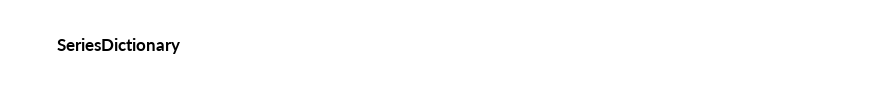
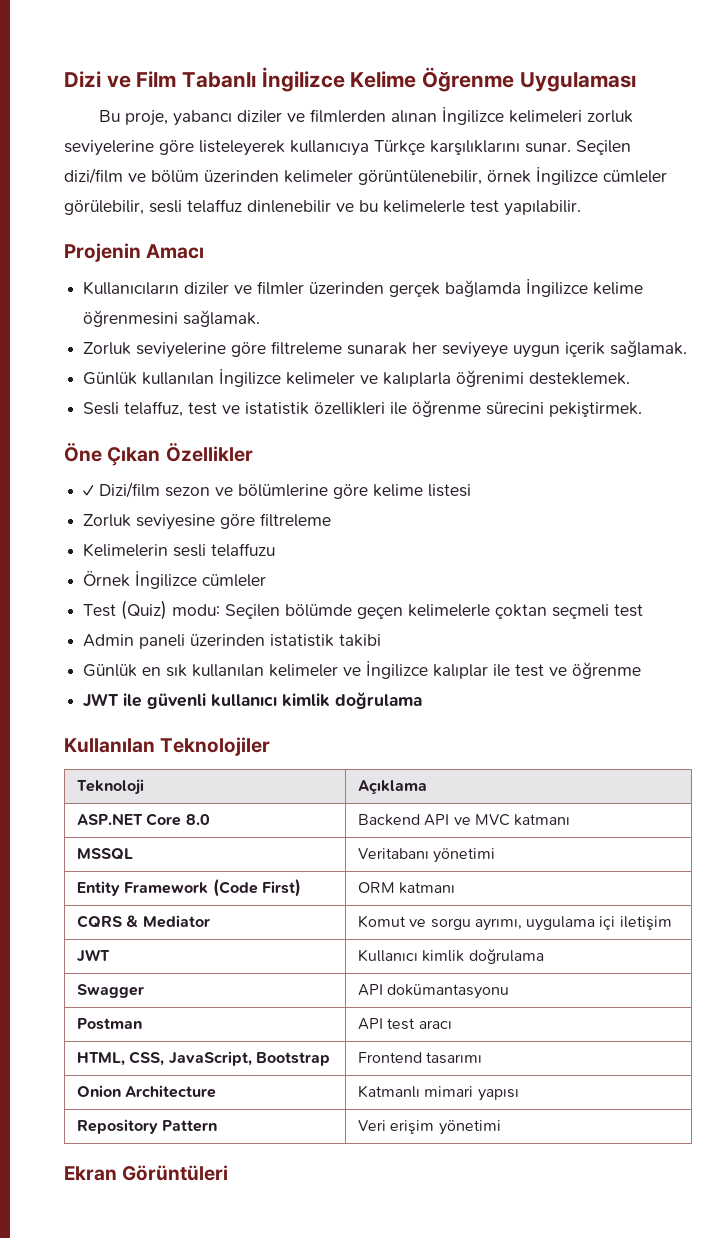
[57,38,180,54] SeriesDictionary -> [64,67,636,92] [98,107,633,126] [64,140,631,156] [64,167,667,185] [64,199,581,216] [64,243,205,262] [83,279,644,297] [83,310,261,327] [83,340,688,358] [83,369,631,387] [83,400,643,417] [64,443,253,466] [83,482,472,499] [83,513,332,530] [83,543,276,557] [83,571,267,589] [83,600,644,620] [83,634,382,649] [83,661,642,679] [83,692,423,709] [64,737,271,756] [76,779,144,795] [357,780,427,794] [76,813,210,826] [357,814,571,826] [76,848,133,860] [357,848,496,863] [76,879,301,897] [357,882,456,894] [76,915,210,928] [357,915,672,931] [76,949,110,962] [357,948,544,964] [76,984,144,998] [357,984,510,999] [76,1018,142,1030] [357,1018,452,1030] [76,1051,330,1066] [357,1052,483,1064] [76,1085,217,1098] [357,1085,519,1101] [76,1119,218,1134] [357,1120,501,1135] [64,1165,229,1181] Dizi ve Film Tabanlı İngilizce Kelime Öğrenme Uygulaması // Bu proje, yabancı diziler ve filmlerden alınan İngilizce kelimeleri zorluk seviyelerine göre listeleyerek kullanıcıya Türkçe karşılıklarını sunar. Seçilen dizi/film ve bölüm üzerinden kelimeler görüntülenebilir, örnek İngilizce cümleler görülebilir, sesli telaffuz dinlenebilir ve bu kelimelerle test yapılabilir. // Projenin Amacı // Kullanıcıların diziler ve filmler üzerinden gerçek bağlamda İngilizce kelime öğrenmesini sağlamak. // Zorluk seviyelerine göre filtreleme sunarak her seviyeye uygun içerik sağlamak. // Günlük kullanılan İngilizce kelimeler ve kalıplarla öğrenimi desteklemek. // Sesli telaffuz, test ve istatistik özellikleri ile öğrenme sürecini pekiştirmek. // Öne Çıkan Özellikler // ✓ Dizi/film sezon ve bölümlerine göre kelime listesi // Zorluk seviyesine göre filtreleme // Kelimelerin sesli telaffuzu // Örnek İngilizce cümleler // Test (Quiz) modu: Seçilen bölümde geçen kelimelerle çoktan seçmeli test // Admin paneli üzerinden istatistik takibi // Günlük en sık kullanılan kelimeler ve İngilizce kalıplar ile test ve öğrenme // JWT ile güvenli kullanıcı kimlik doğrulama // Kullanılan Teknolojiler // Teknoloji | Açıklama // ASP.NET Core 8.0 | Backend API ve MVC katmanı // MSSQL | Veritabanı yönetimi // Entity Framework (Code First) | ORM katmanı // CQRS & Mediator | Komut ve sorgu ayrımı, uygulama içi iletişim // JWT | Kullanıcı kimlik doğrulama // Swagger | API dokümantasyonu // Postman | API test aracı // HTML, CSS, JavaScript, Bootstrap | Frontend tasarımı // Onion Architecture | Katmanlı mimari yapısı // Repository Pattern | Veri erişim yönetimi // Ekran Görüntüleri

